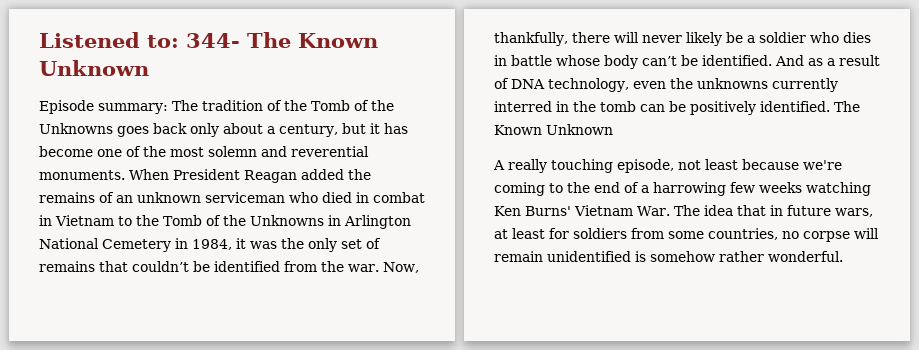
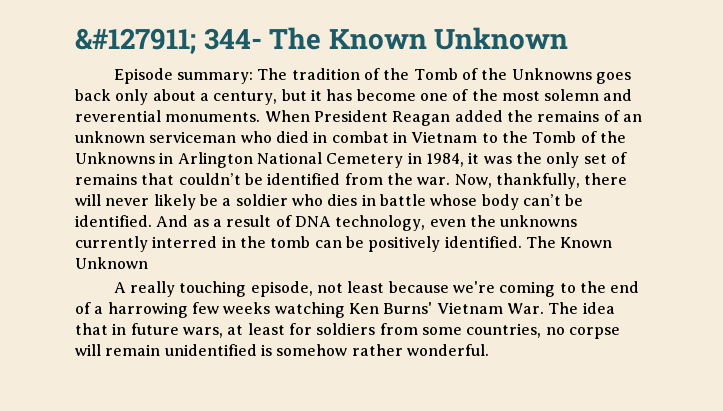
[39,32,179,48] Listened to: -> [75,28,196,54] &#127911;

